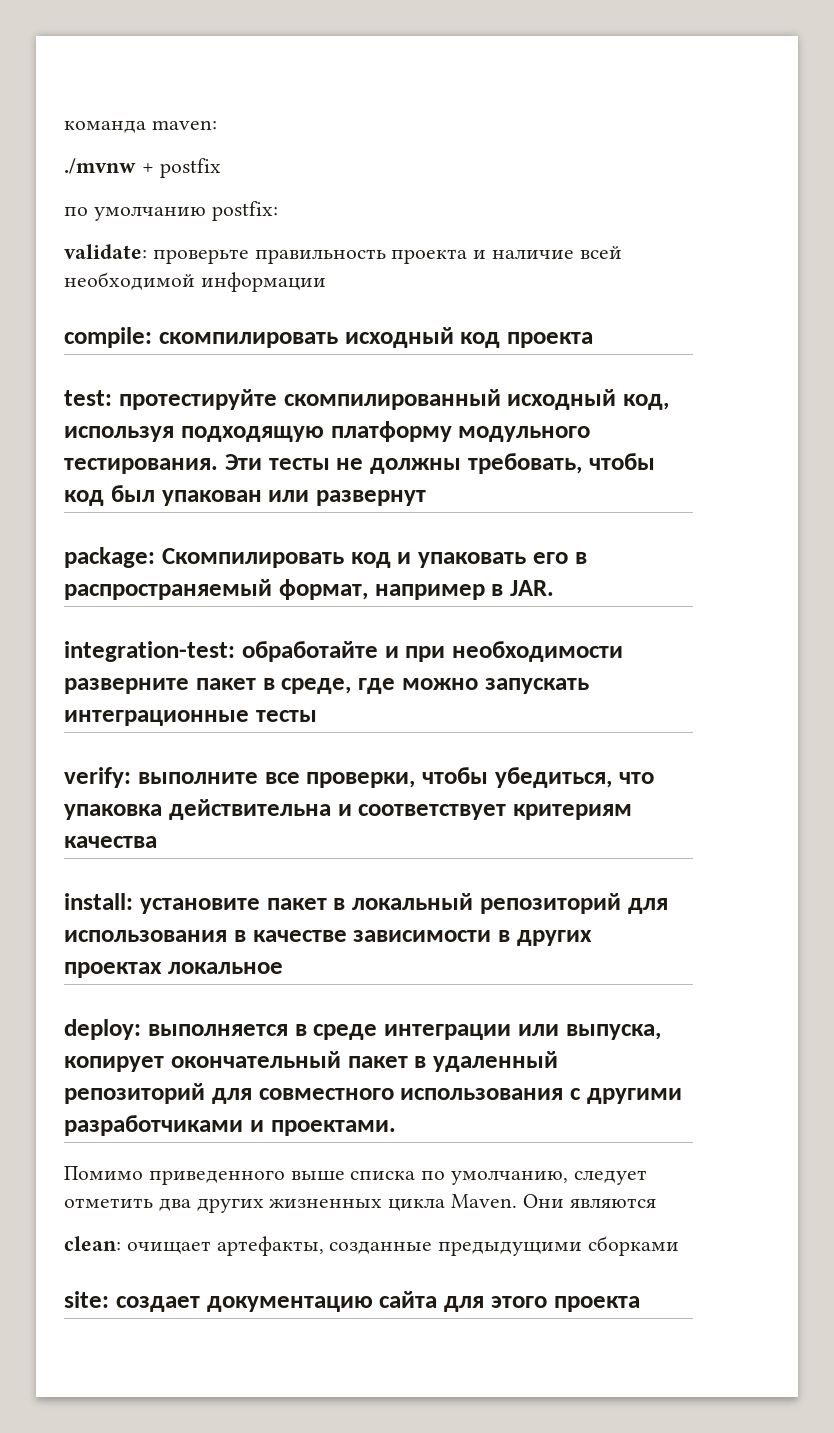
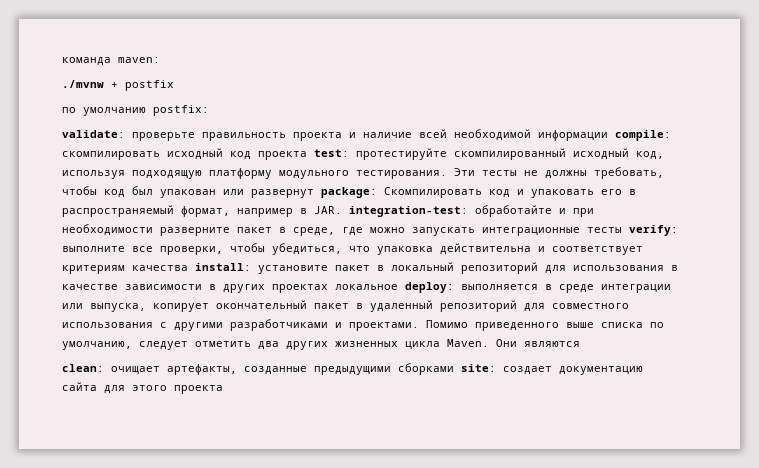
(326, 282) // -> (608, 135) none
(593, 340) // -> (307, 155) none
(426, 498) // -> (314, 193) none
(554, 588) // -> (342, 210) none
(317, 716) // -> (622, 230) none
(157, 842) // -> (188, 268) none
(283, 968) // -> (398, 287) none
(396, 1128) // -> (419, 326) none
(680, 1246) // -> (454, 369) none

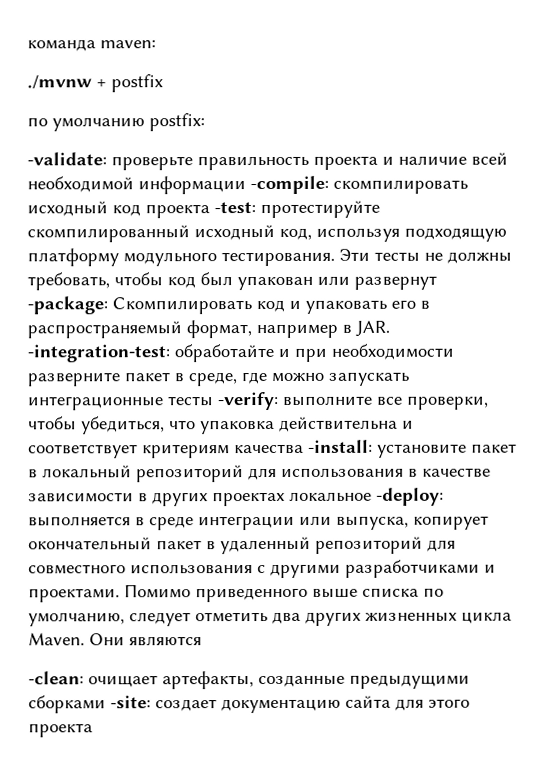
[62,130,125,138] validate: -> [27,152,107,166] -validate:
[615,130,671,141] compile: -> [250,175,329,195] -compile:
[314,149,349,157] test: -> [214,202,256,214] -test:
[321,187,377,198] package: -> [27,296,108,315] -package:
[349,206,468,217] integration-test: -> [27,344,170,363] -integration-test:
[629,225,678,236] verify: -> [218,391,279,411] -verify:
[195,263,251,271] install: -> [308,439,373,453] -install:
[405,282,454,293] deploy: -> [376,487,444,506] -deploy:
[62,364,104,372] clean: -> [28,671,84,685] -clean:
[461,364,496,372] site: -> [110,695,151,709] -site:

